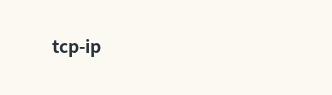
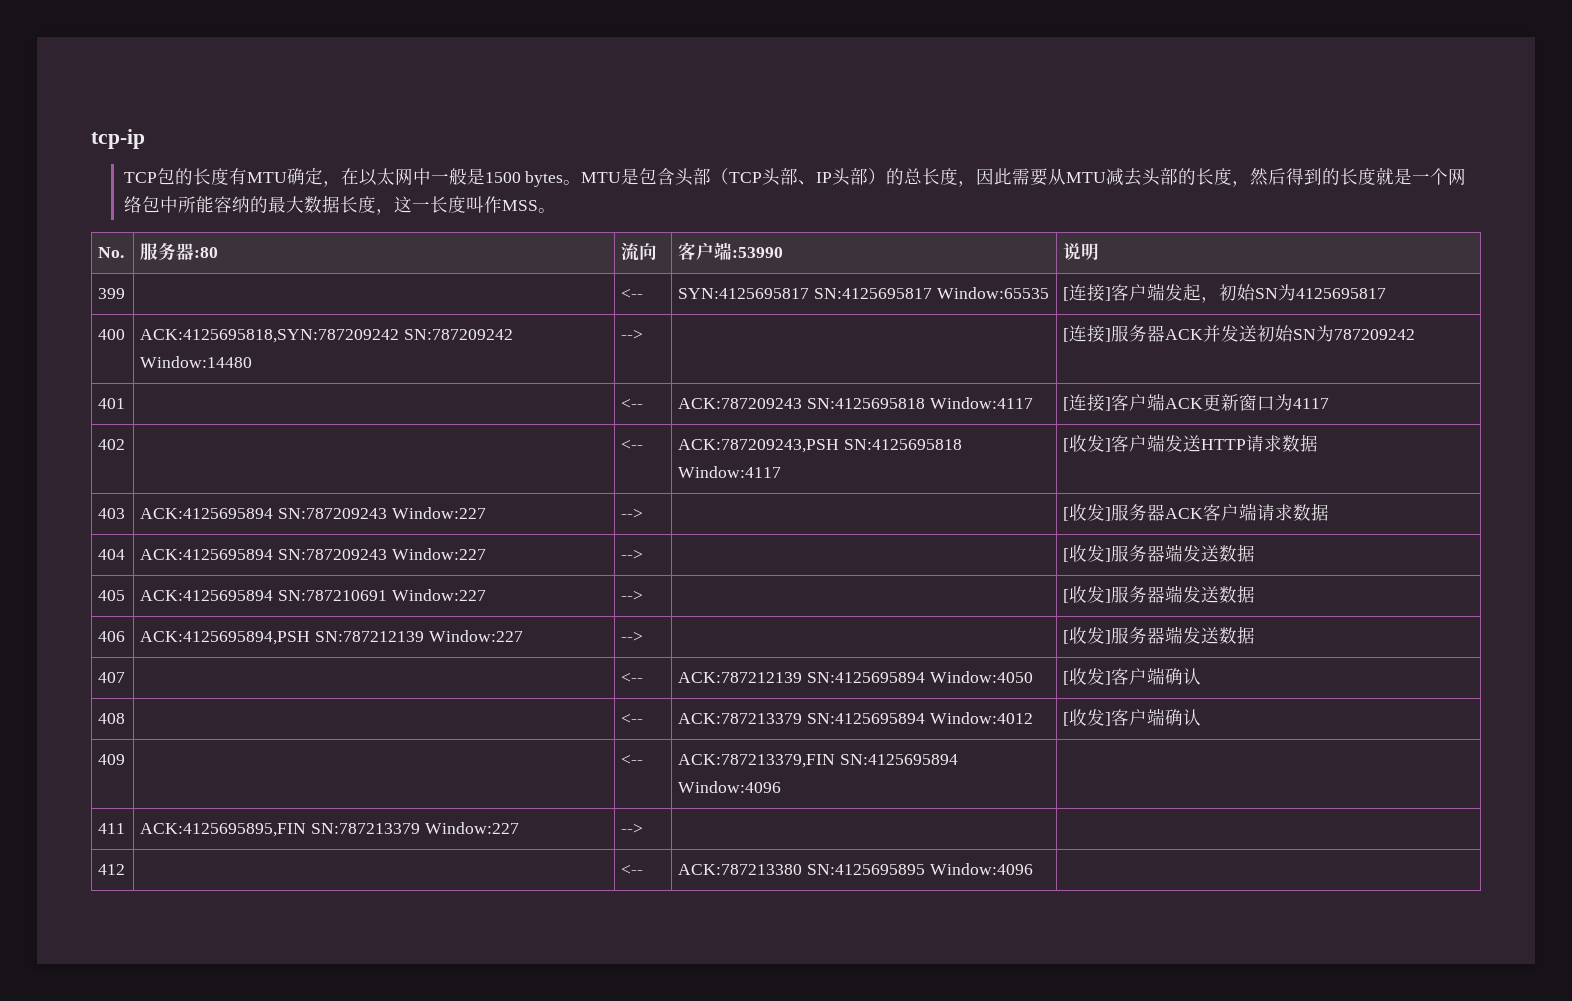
(101, 48) none -> [123,167,1467,187] [123,195,556,215] [98,247,125,258] [140,242,219,261] [621,243,658,261] [678,242,784,260] [1063,243,1100,260] [98,288,126,299] [621,288,644,299] [678,287,1049,299] [1063,283,1387,303] [98,329,126,340] [140,329,513,343] [140,356,253,368] [621,329,644,340] [1063,325,1416,343] [98,398,126,409] [621,398,644,409] [678,397,1033,409] [1063,393,1330,412] [98,439,126,450] [621,439,644,450] [678,439,962,453] [678,466,782,478] [1063,434,1319,452] [98,508,126,519] [140,507,486,519] [621,508,644,519] [1063,503,1330,521] [98,549,126,560] [140,548,486,560] [621,549,644,560] [1063,544,1256,562] [98,590,126,601] [140,589,486,601] [621,590,644,601] [1063,585,1256,603] [98,631,126,642] [140,630,523,645] [621,631,644,642] [1063,626,1256,644] [98,672,126,683] [621,672,644,683] [678,671,1033,683] [1063,667,1202,685] [98,713,126,724] [621,713,644,724] [678,712,1033,724] [1063,708,1202,726] [98,754,126,765] [621,754,644,765] [678,754,958,768] [678,781,782,793] [98,823,126,834] [140,822,519,837] [621,823,644,834] [98,864,126,875] [621,864,644,875] [678,863,1033,875] // TCP包的长度有MTU确定，在以太网中一般是1500 bytes。MTU是包含头部（TCP头部、IP头部）的总长度，因此需要从MTU减去头部的长度，然后得到的长度就是一个网络包中所能容纳的最大数据长度，这一长度叫作MSS。 // No. | 服务器:80 | 流向 | 客户端:53990 | 说明 // 399 | | <-- | SYN:4125695817 SN:4125695817 Window:65535 | [连接]客户端发起，初始SN为4125695817 // 400 | ACK:4125695818,SYN:787209242 SN:787209242 Window:14480 | --> | | [连接]服务器ACK并发送初始SN为787209242 // 401 | | <-- | ACK:787209243 SN:4125695818 Window:4117 | [连接]客户端ACK更新窗口为4117 // 402 | | <-- | ACK:787209243,PSH SN:4125695818 Window:4117 | [收发]客户端发送HTTP请求数据 // 403 | ACK:4125695894 SN:787209243 Window:227 | --> | | [收发]服务器ACK客户端请求数据 // 404 | ACK:4125695894 SN:787209243 Window:227 | --> | | [收发]服务器端发送数据 // 405 | ACK:4125695894 SN:787210691 Window:227 | --> | | [收发]服务器端发送数据 // 406 | ACK:4125695894,PSH SN:787212139 Window:227 | --> | | [收发]服务器端发送数据 // 407 | | <-- | ACK:787212139 SN:4125695894 Window:4050 | [收发]客户端确认 // 408 | | <-- | ACK:787213379 SN:4125695894 Window:4012 | [收发]客户端确认 // 409 | | <-- | ACK:787213379,FIN SN:4125695894 Window:4096 | // 411 | ACK:4125695895,FIN SN:787213379 Window:227 | --> | | // 412 | | <-- | ACK:787213380 SN:4125695895 Window:4096 |

